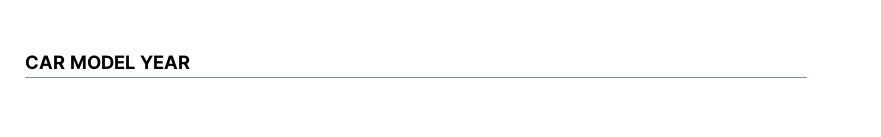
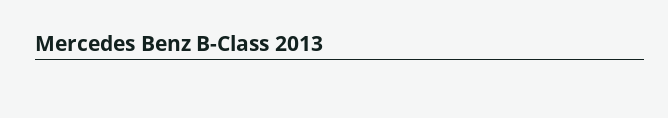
[25,55,191,70] CAR MODEL YEAR -> [35,35,323,51] Mercedes Benz B-Class 2013

